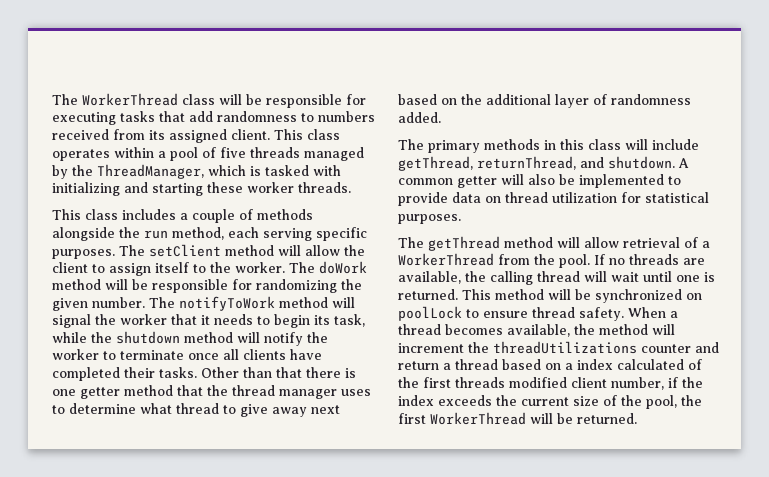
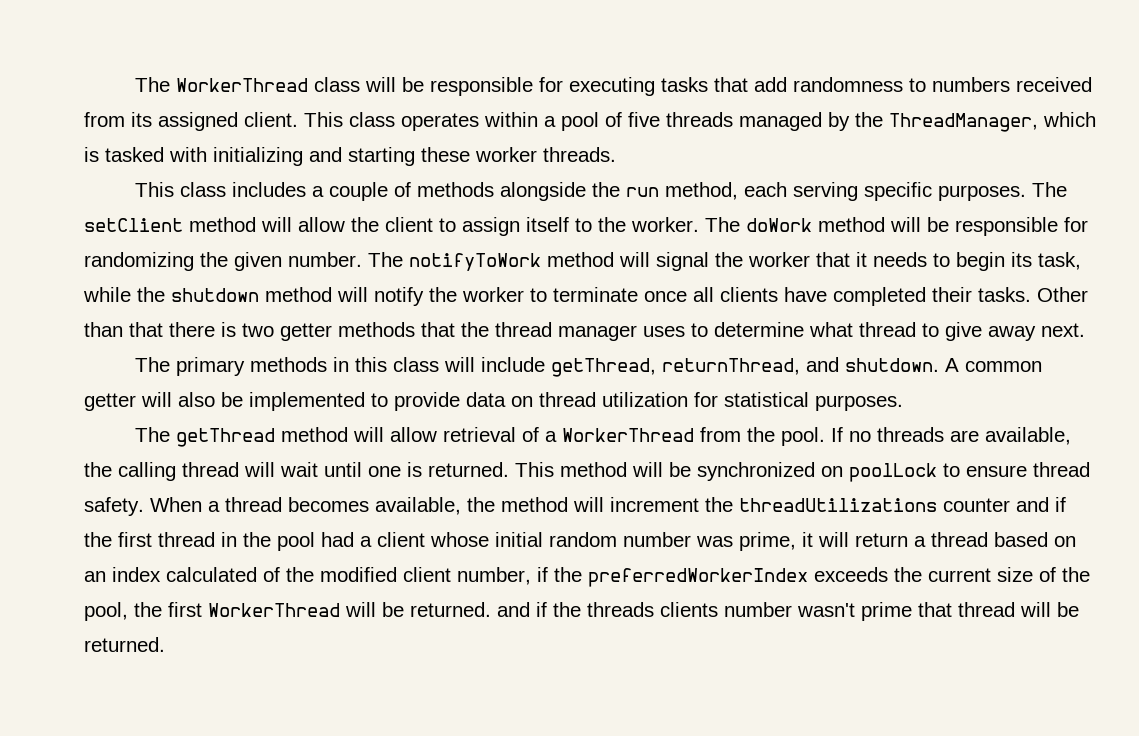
[52,385,173,399] one getter method -> [242,322,415,341] two getter methods
[311,405,340,414] [398,94,691,108] [398,112,441,123] next based on the additional layer of randomness added. -> [1041,323,1085,337] next.
(719, 347) none -> [1055,497,1066,512] [84,532,849,551] if the first thread in the pool had a client whose initial random number was prime, it will
[565,363,573,370] a -> [84,571,106,582] an
[423,377,505,388] first threads -> (314, 574) none
[398,395,434,406] index -> [588,568,808,587] preferredWorkerIndex
(637, 418) none -> [497,602,1079,621] [84,637,165,652] and if the threads clients number wasn't prime that thread will be returned.

